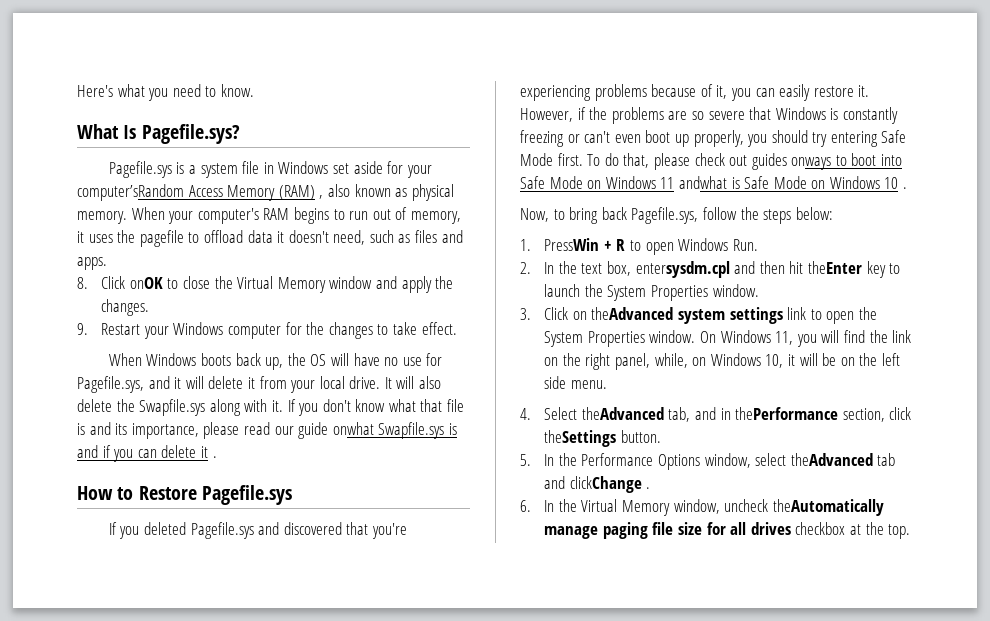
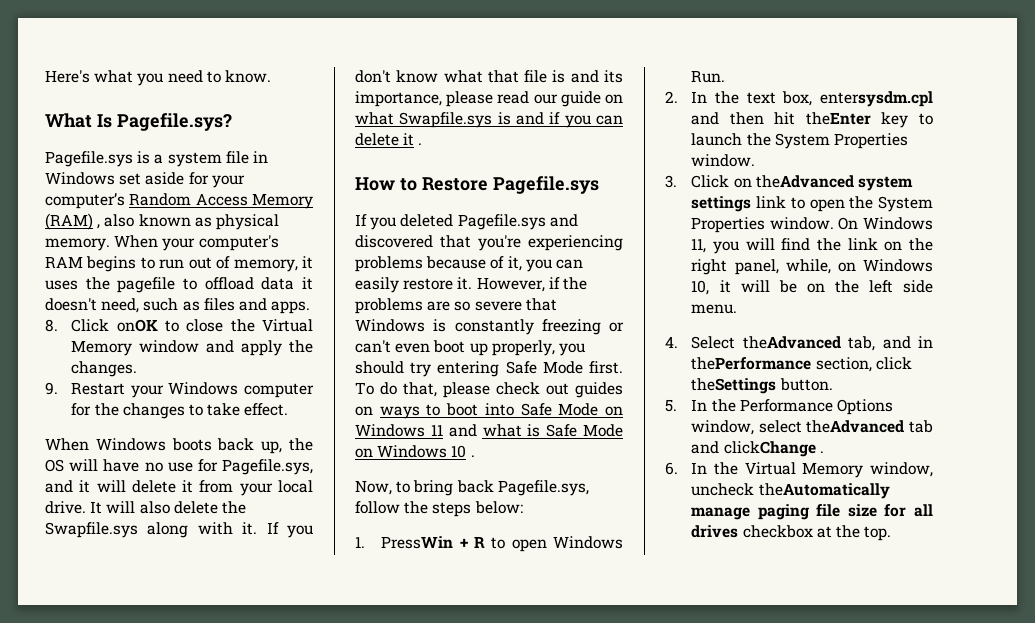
[77,184,184,201] computer’sRandom -> [45,193,192,209] computer’s Random
[332,422,374,435] onwhat -> [605,94,623,104] [355,112,394,125] on what
[791,157,832,170] onways -> [355,406,420,419] on ways
[678,176,727,189] andwhat -> [448,424,522,437] and what

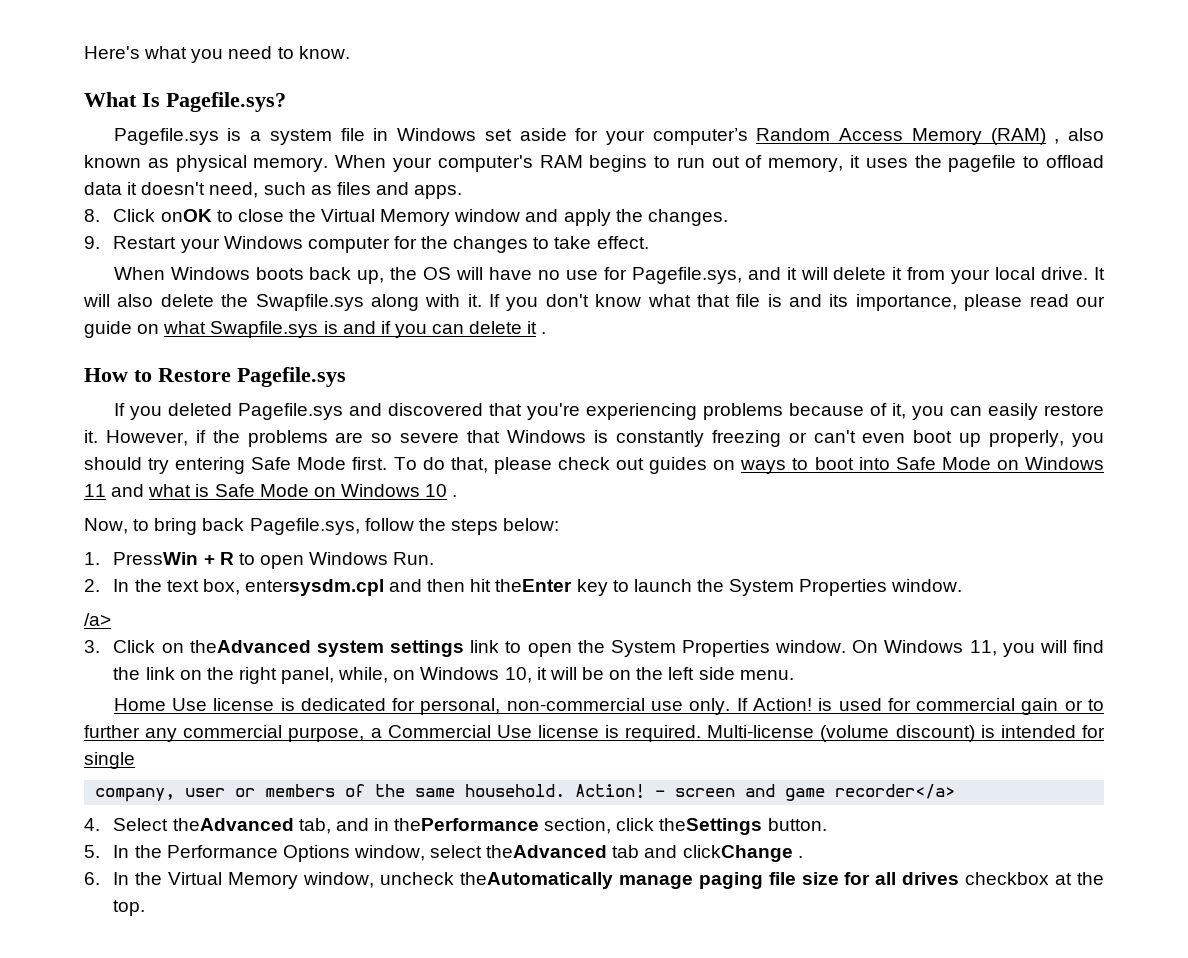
(756, 160) none -> [84,613,111,626] // /a>
(738, 309) none -> [113,698,1104,715] [84,725,1105,742] [84,752,135,769] [95,784,956,802] // Home Use license is dedicated for personal, non-commercial use only. If Action! is used for commercial gain or to further any commercial purpose, a Commercial Use license is required. Multi-license (volume discount) is intended for single // company, user or members of the same household. Action! - screen and game recorder</a>

